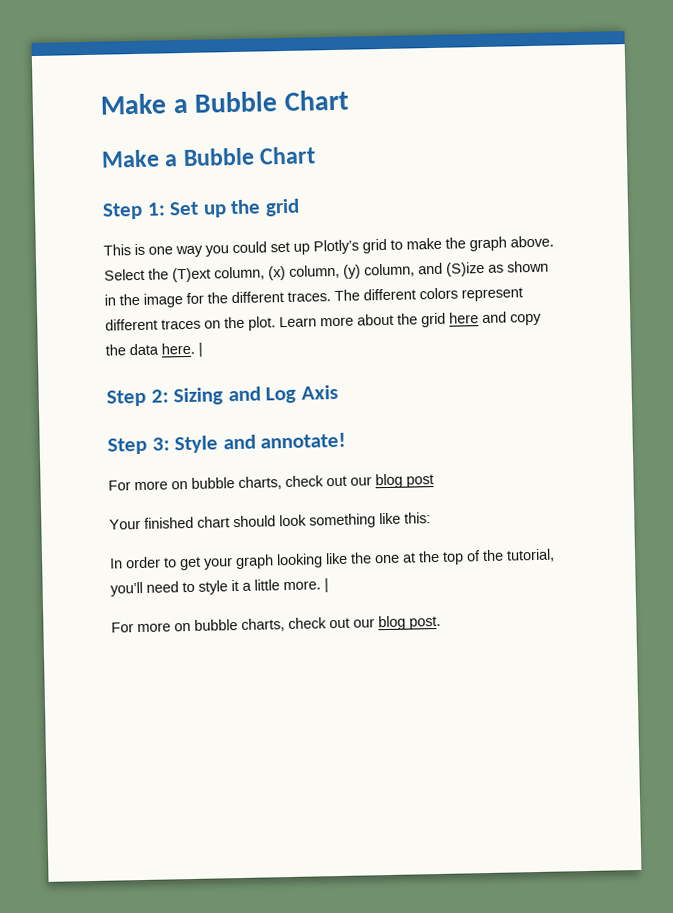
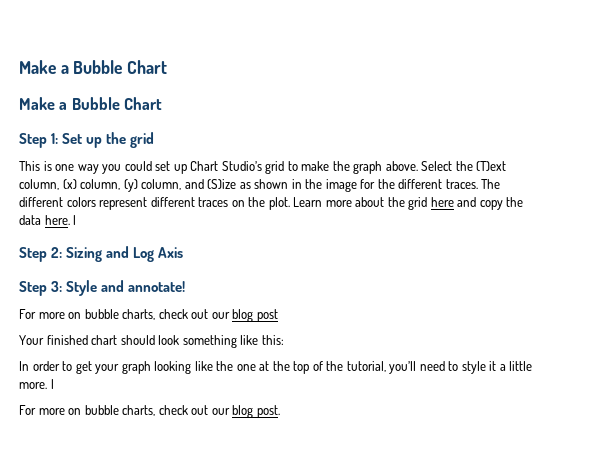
[313,239,359,255] Plotly’s -> [190,161,262,171] Chart Studio’s

